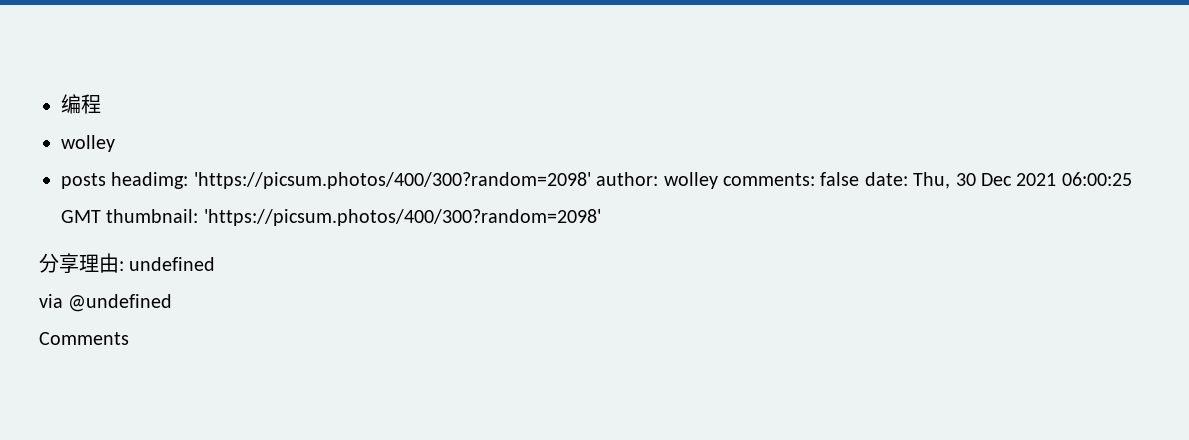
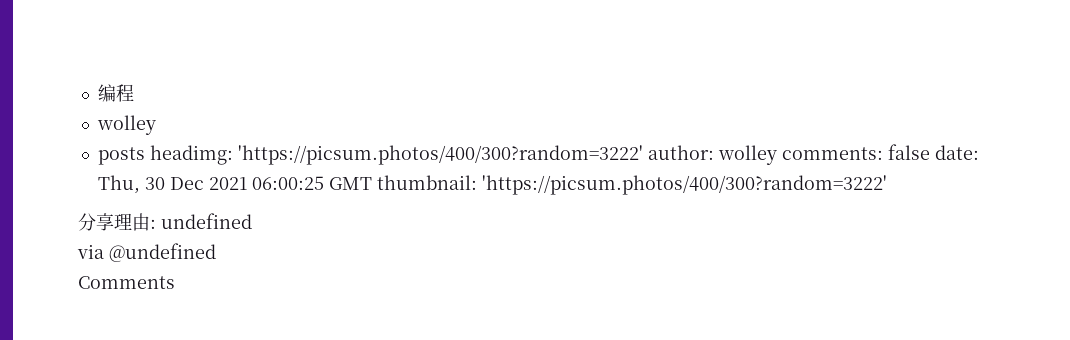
[193,172,591,189] 'https://picsum.photos/400/300?random=2098' -> [237,145,643,165] 'https://picsum.photos/400/300?random=3222'
[203,209,601,226] 'https://picsum.photos/400/300?random=2098' -> [481,175,887,195] 'https://picsum.photos/400/300?random=3222'

